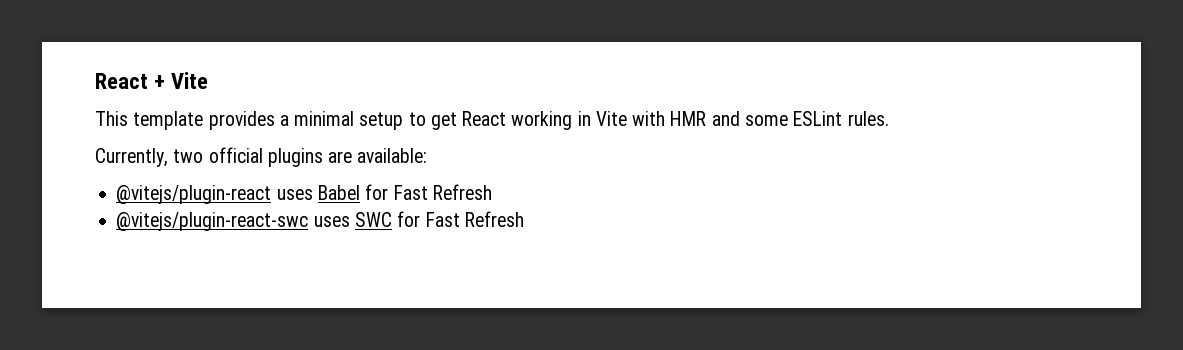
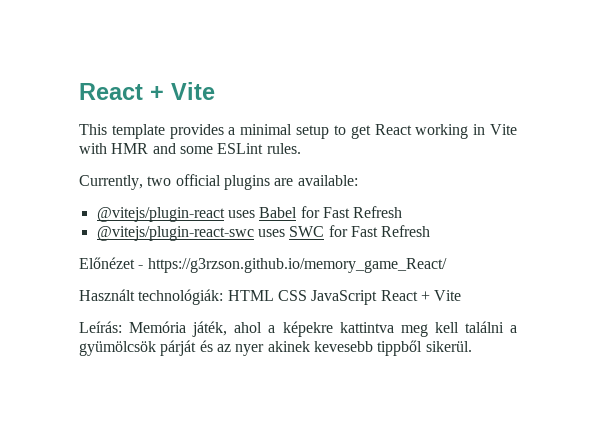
(524, 219) none -> [79,257,447,273] [79,289,462,305] [79,321,517,337] [79,340,472,356] // Előnézet - https://g3rzson.github.io/memory_game_React/ // Használt technológiák: HTML CSS JavaScript React + Vite // Leírás: Memória játék, ahol a képekre kattintva meg kell találni a gyümölcsök párját és az nyer akinek kevesebb tippből sikerül.

